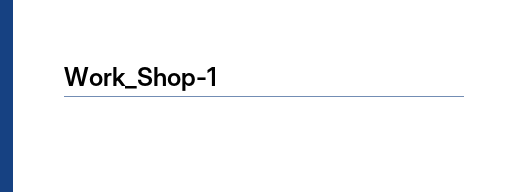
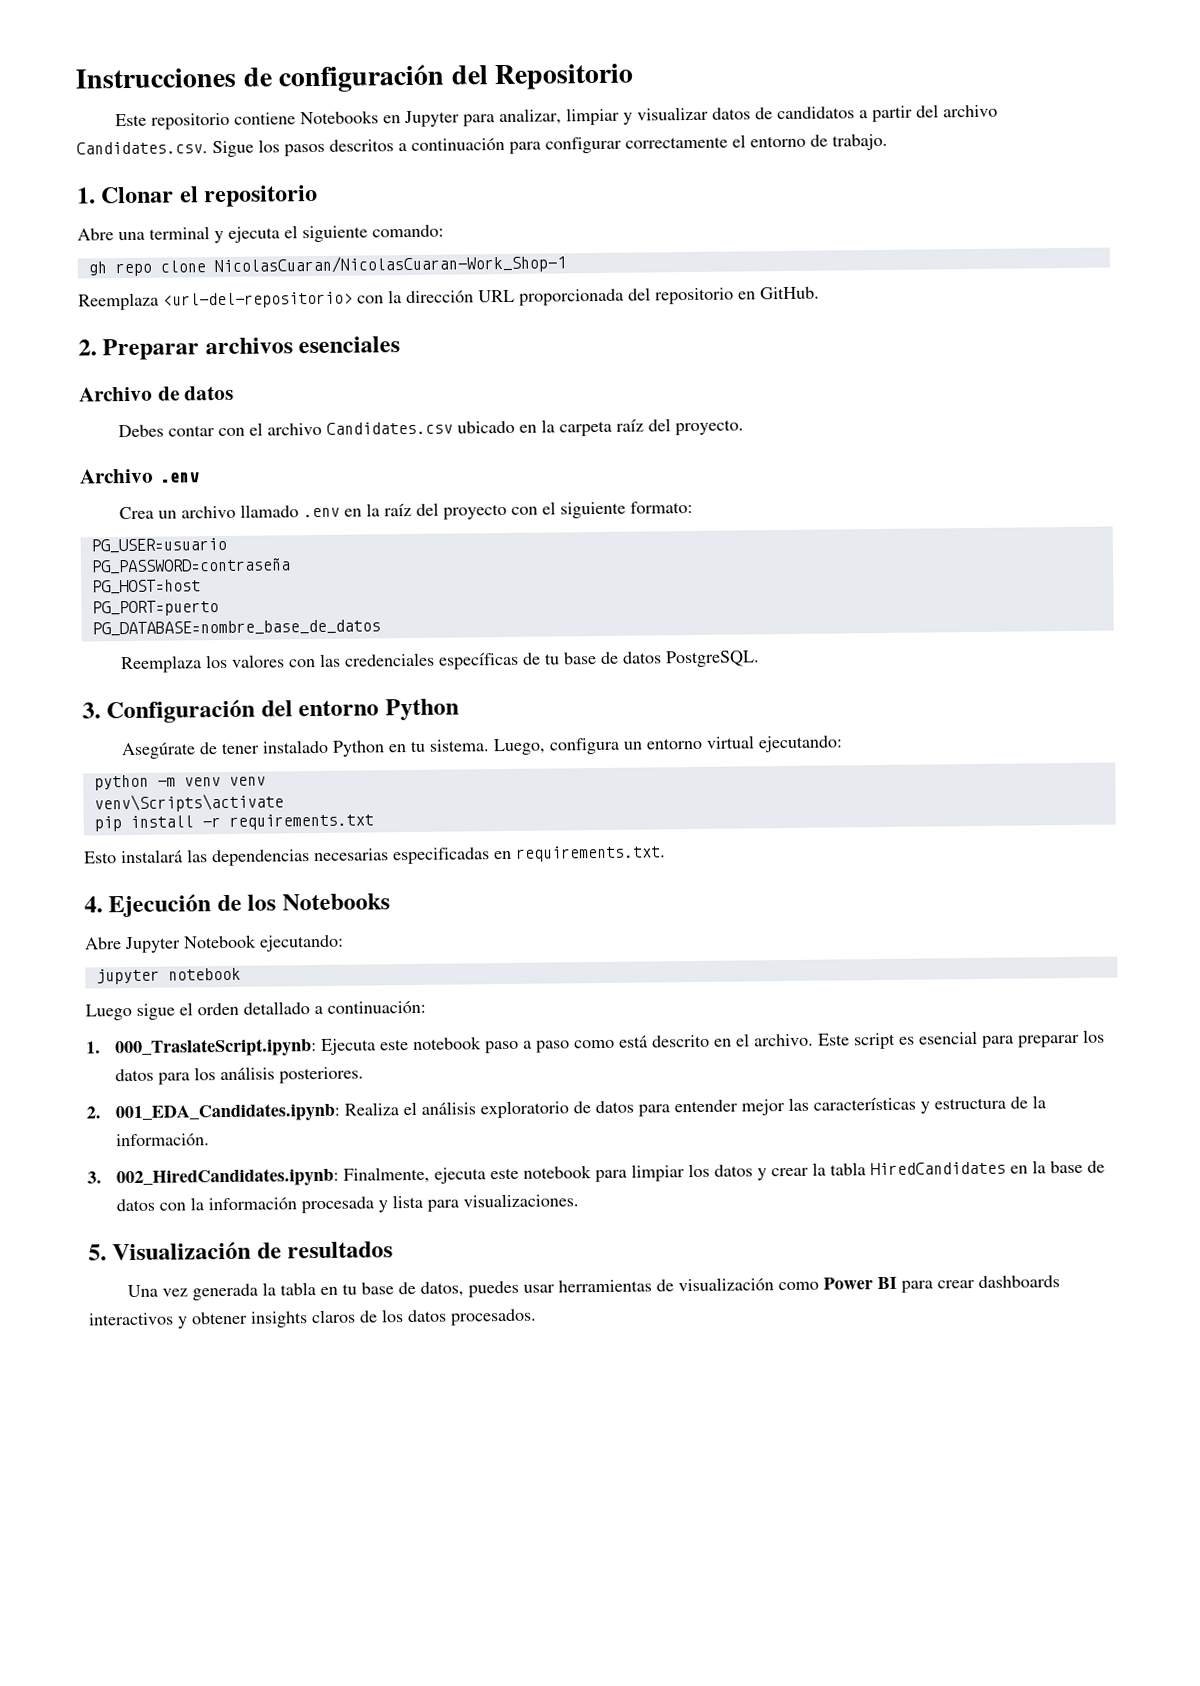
[64,67,217,91] Work_Shop-1 -> [75,63,634,93] [115,104,999,130] [76,133,888,158] [76,184,319,208] [77,224,444,244] [87,254,566,277] [78,286,820,311] [78,336,401,361] [79,385,235,402] [118,418,745,438] [79,468,200,484] [119,500,694,520] [90,537,227,554] [90,557,291,575] [91,579,201,595] [91,600,219,617] [91,619,381,637] [120,650,761,674] [82,698,459,724] [121,735,844,760] [93,774,266,791] [93,793,284,813] [93,813,374,832] [84,845,666,867] [84,893,390,918] [84,934,344,954] [95,967,241,985] [85,1000,426,1021] [86,1029,1105,1058] [114,1066,364,1085] [86,1095,1046,1123] [115,1133,210,1147] [87,1160,1105,1188] [115,1193,579,1214] [88,1241,394,1261] [127,1275,1061,1301] [88,1308,537,1329] Instrucciones de configuración del Repositorio // Este repositorio contiene Notebooks en Jupyter para analizar, limpiar y visualizar datos de candidatos a partir del archivo Candidates.csv. Sigue los pasos descritos a continuación para configurar correctamente el entorno de trabajo. // 1. Clonar el repositorio // Abre una terminal y ejecuta el siguiente comando: // gh repo clone NicolasCuaran/NicolasCuaran-Work_Shop-1 // Reemplaza <url-del-repositorio> con la dirección URL proporcionada del repositorio en GitHub. // 2. Preparar archivos esenciales // Archivo de datos // Debes contar con el archivo Candidates.csv ubicado en la carpeta raíz del proyecto. // Archivo .env // Crea un archivo llamado .env en la raíz del proyecto con el siguiente formato: // PG_USER=usuario // PG_PASSWORD=contraseña // PG_HOST=host // PG_PORT=puerto // PG_DATABASE=nombre_base_de_datos // Reemplaza los valores con las credenciales específicas de tu base de datos PostgreSQL. // 3. Configuración del entorno Python // Asegúrate de tener instalado Python en tu sistema. Luego, configura un entorno virtual ejecutando: // python -m venv venv // venv\Scripts\activate // pip install -r requirements.txt // Esto instalará las dependencias necesarias especificadas en requirements.txt. // 4. Ejecución de los Notebooks // Abre Jupyter Notebook ejecutando: // jupyter notebook // Luego sigue el orden detallado a continuación: // 1. 000_TraslateScript.ipynb: Ejecuta este notebook paso a paso como está descrito en el archivo. Este script es esencial para preparar los datos para los análisis posteriores. // 2. 001_EDA_Candidates.ipynb: Realiza el análisis exploratorio de datos para entender mejor las características y estructura de la información. // 3. 002_HiredCandidates.ipynb: Finalmente, ejecuta este notebook para limpiar los datos y crear la tabla HiredCandidates en la base de datos con la información procesada y lista para visualizaciones. // 5. Visualización de resultados // Una vez generada la tabla en tu base de datos, puedes usar herramientas de visualización como Power BI para crear dashboards interactivos y obtener insights claros de los datos procesados.

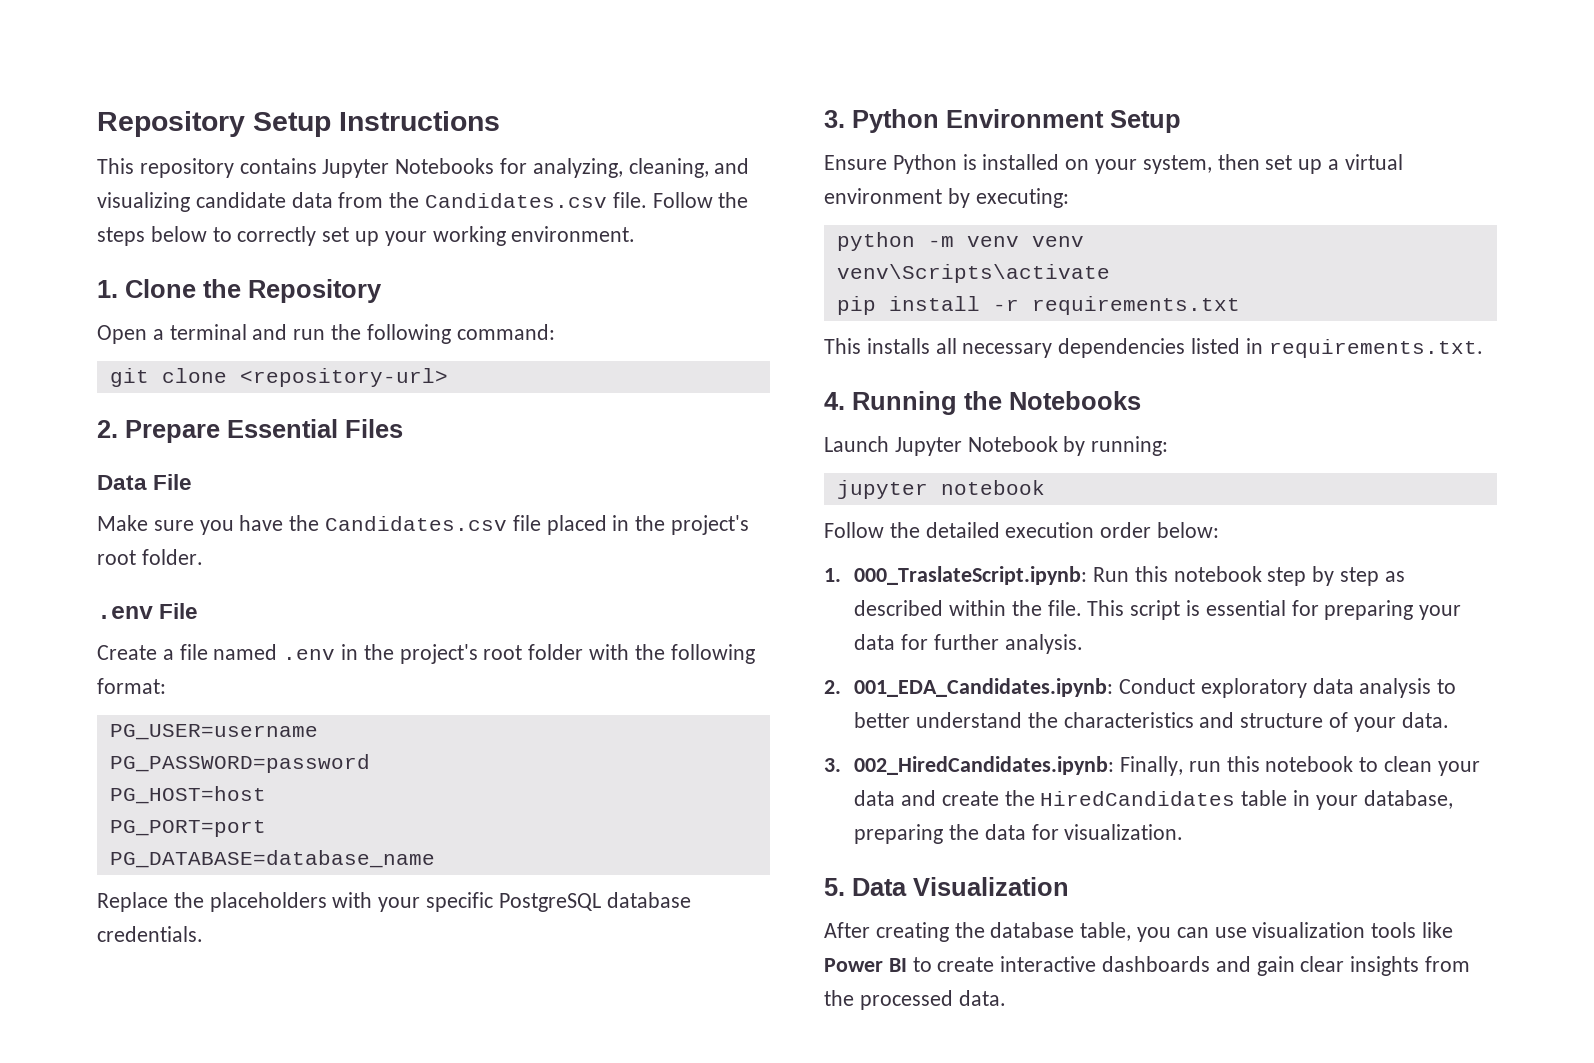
[75,63,634,93] [115,104,999,130] [76,133,888,158] [76,184,319,208] [77,224,444,244] [87,254,566,277] [78,286,820,311] [78,336,401,361] [79,385,235,402] [118,418,745,438] [79,468,200,484] [119,500,694,520] [90,537,227,554] [90,557,291,575] [91,579,201,595] [91,600,219,617] [91,619,381,637] [120,650,761,674] [82,698,459,724] [121,735,844,760] Instrucciones de configuración del Repositorio // Este repositorio contiene Notebooks en Jupyter para analizar, limpiar y visualizar datos de candidatos a partir del archivo Candidates.csv. Sigue los pasos descritos a continuación para configurar correctamente el entorno de trabajo. // 1. Clonar el repositorio // Abre una terminal y ejecuta el siguiente comando: // gh repo clone NicolasCuaran/NicolasCuaran-Work_Shop-1 // Reemplaza <url-del-repositorio> con la dirección URL proporcionada del repositorio en GitHub. // 2. Preparar archivos esenciales // Archivo de datos // Debes contar con el archivo Candidates.csv ubicado en la carpeta raíz del proyecto. // Archivo .env // Crea un archivo llamado .env en la raíz del proyecto con el siguiente formato: // PG_USER=usuario // PG_PASSWORD=contraseña // PG_HOST=host // PG_PORT=puerto // PG_DATABASE=nombre_base_de_datos // Reemplaza los valores con las credenciales específicas de tu base de datos PostgreSQL. // 3. Configuración del entorno Python // Asegúrate de tener instalado Python en tu sistema. Luego, configura un entorno virtual ejecutando: -> [97,111,500,137] [97,158,750,178] [97,192,749,212] [97,226,636,246] [97,279,382,303] [97,324,555,344] [109,368,448,387] [97,419,403,443] [97,474,193,490] [97,515,750,535] [97,549,203,565] [97,603,199,619] [97,644,755,664] [97,678,166,694] [109,724,318,740] [109,754,370,773] [109,786,266,804] [109,820,266,837] [109,850,435,868] [97,892,691,912] [97,926,203,942] [824,109,1181,133] [824,154,1403,174] [824,188,1069,208] Repository Setup Instructions // This repository contains Jupyter Notebooks for analyzing, cleaning, and visualizing candidate data from the Candidates.csv file. Follow the steps below to correctly set up your working environment. // 1. Clone the Repository // Open a terminal and run the following command: // git clone <repository-url> // 2. Prepare Essential Files // Data File // Make sure you have the Candidates.csv file placed in the project's root folder. // .env File // Create a file named .env in the project's root folder with the following format: // PG_USER=username // PG_PASSWORD=password // PG_HOST=host // PG_PORT=port // PG_DATABASE=database_name // Replace the placeholders with your specific PostgreSQL database credentials. // 3. Python Environment Setup // Ensure Python is installed on your system, then set up a virtual environment by executing:
[84,847,512,867] Esto instalará las dependencias necesarias especificadas en -> [824,338,1263,358] This installs all necessary dependencies listed in
[108,894,277,918] Ejecución de los -> [852,391,1002,415] Running the
[84,937,122,950] Abre -> [824,436,889,452] Launch
[259,934,344,952] ejecutando: -> [1063,436,1169,456] by running:
[85,1000,426,1021] [86,1029,1105,1058] [114,1066,364,1085] [86,1095,1046,1123] [115,1133,210,1147] [87,1160,1105,1188] [115,1193,579,1214] [88,1241,394,1261] [127,1275,1061,1301] [88,1308,537,1329] Luego sigue el orden detallado a continuación: // 1. 000_TraslateScript.ipynb: Ejecuta este notebook paso a paso como está descrito en el archivo. Este script es esencial para preparar los datos para los análisis posteriores. // 2. 001_EDA_Candidates.ipynb: Realiza el análisis exploratorio de datos para entender mejor las características y estructura de la información. // 3. 002_HiredCandidates.ipynb: Finalmente, ejecuta este notebook para limpiar los datos y crear la tabla HiredCandidates en la base de datos con la información procesada y lista para visualizaciones. // 5. Visualización de resultados // Una vez generada la tabla en tu base de datos, puedes usar herramientas de visualización como Power BI para crear dashboards interactivos y obtener insights claros de los datos procesados. -> [824,522,1220,538] [824,566,1405,586] [854,600,1462,620] [854,634,1083,654] [824,678,1457,698] [854,712,1449,732] [824,756,1480,776] [854,790,1453,810] [854,824,1184,844] [824,877,1069,896] [824,922,1454,942] [824,956,1471,976] [824,990,1006,1010] Follow the detailed execution order below: // 1. 000_TraslateScript.ipynb: Run this notebook step by step as described within the file. This script is essential for preparing your data for further analysis. // 2. 001_EDA_Candidates.ipynb: Conduct exploratory data analysis to better understand the characteristics and structure of your data. // 3. 002_HiredCandidates.ipynb: Finally, run this notebook to clean your data and create the HiredCandidates table in your database, preparing the data for visualization. // 5. Data Visualization // After creating the database table, you can use visualization tools like Power BI to create interactive dashboards and gain clear insights from the processed data.

